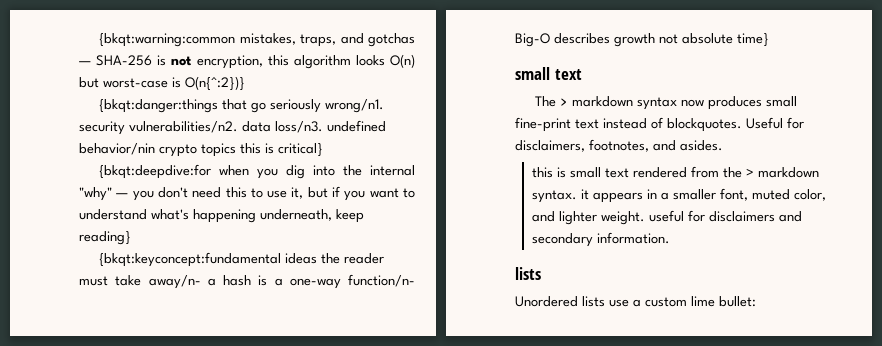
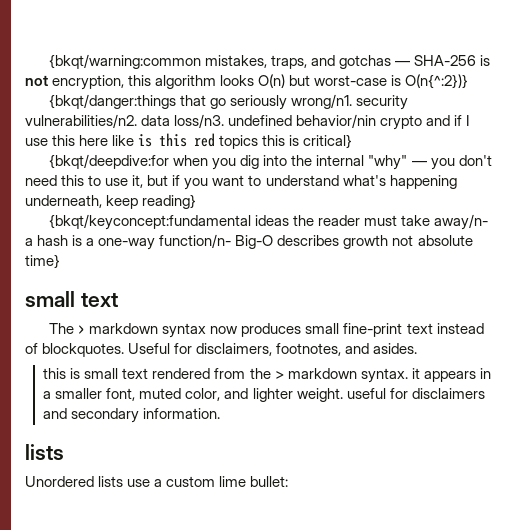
[99,33,236,47] {bkqt:warning:common -> [49,54,202,69] {bkqt/warning:common
[99,99,219,113] {bkqt:danger:things -> [49,94,177,109] {bkqt/danger:things
(197, 150) none -> [426,115,470,126] [25,133,216,147] and if I use this here like is this red
[99,164,212,179] {bkqt:deepdive:for -> [49,154,170,169] {bkqt/deepdive:for
[99,252,282,267] {bkqt:keyconcept:fundamental -> [49,214,252,230] {bkqt/keyconcept:fundamental

